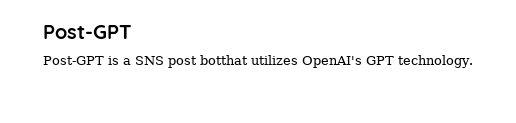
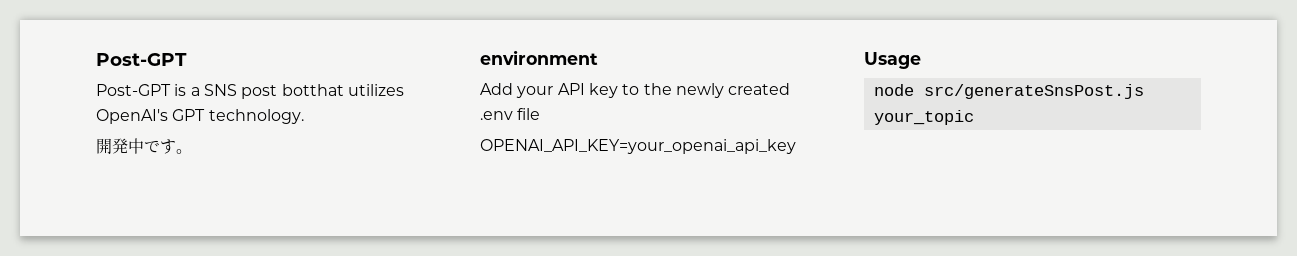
(473, 61) none -> [96,138,192,154] [480,50,598,65] [480,83,791,98] [480,108,541,120] [480,139,796,154] [864,52,921,69] [873,84,1144,99] [873,110,974,125] // 開発中です。 // environment // Add your API key to the newly created .env file // OPENAI_API_KEY=your_openai_api_key // Usage // node src/generateSnsPost.js your_topic

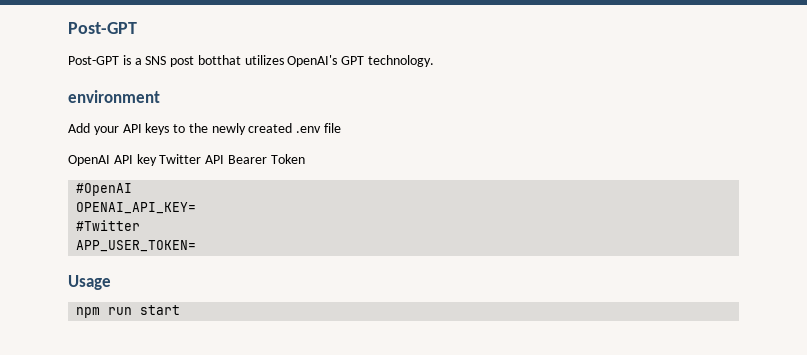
[96,138,192,154] // 開発中です。 -> (435, 61) none
[588,83,618,98] key -> [145,123,170,135] keys
[480,139,796,154] [864,52,921,69] [873,84,1144,99] [873,110,974,125] OPENAI_API_KEY=your_openai_api_key // Usage // node src/generateSnsPost.js your_topic -> [68,154,305,166] [76,183,133,196] [76,202,197,214] [76,220,141,231] [76,240,197,252] [68,275,111,290] [76,305,181,318] OpenAI API key Twitter API Bearer Token // #OpenAI // OPENAI_API_KEY= // #Twitter // APP_USER_TOKEN= // Usage // npm run start

